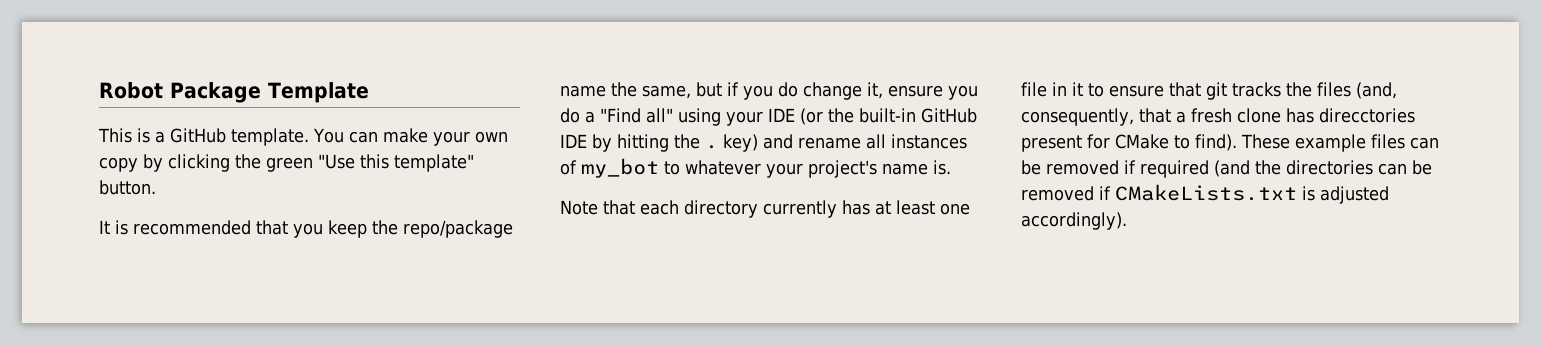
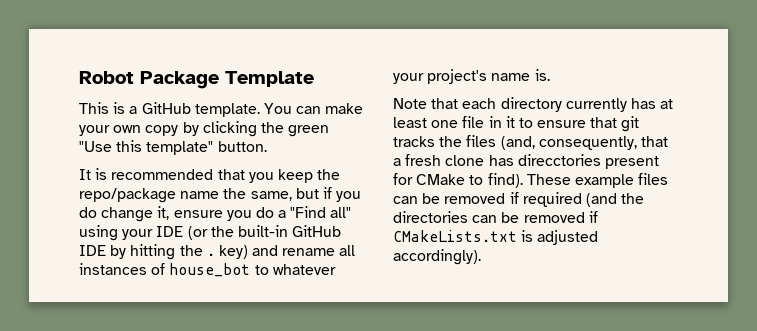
[581,158,659,178] my_bot -> [169,263,251,277] house_bot

